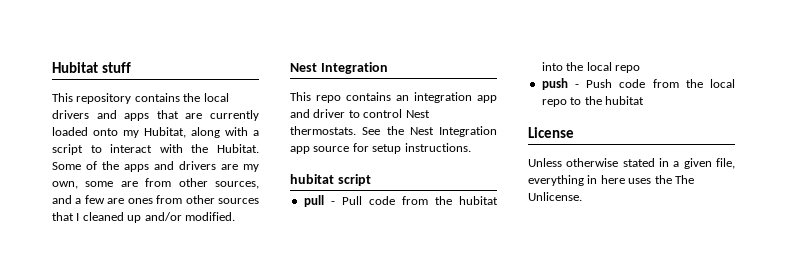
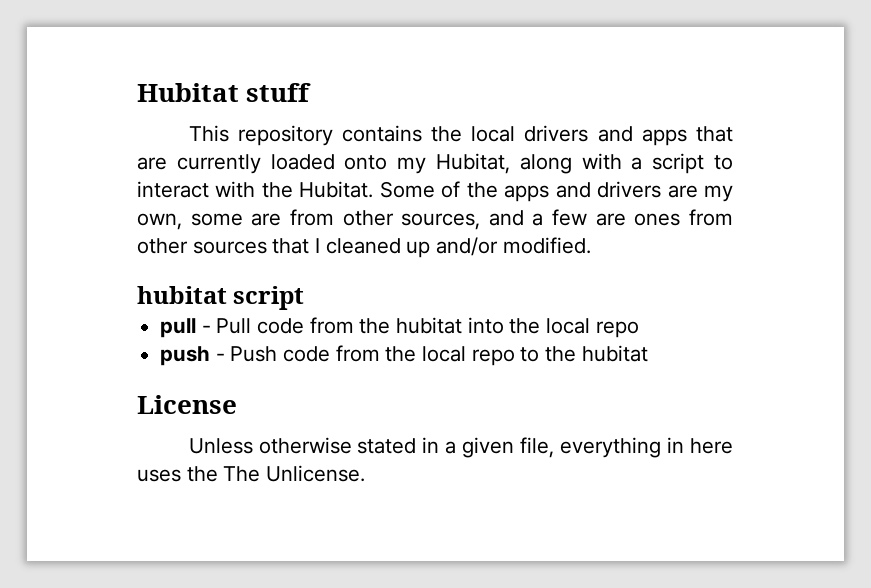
[290,62,388,74] [290,92,497,103] [290,109,430,118] [290,126,497,137] [290,143,471,154] // Nest Integration // This repo contains an integration app and driver to control Nest thermostats. See the Nest Integration app source for setup instructions. -> (591, 245) none

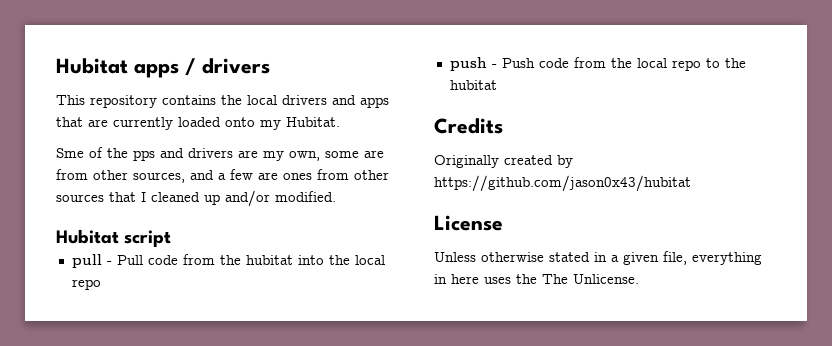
[137,83,312,102] Hubitat stuff -> [56,58,270,78] Hubitat apps / drivers
[436,153,733,174] [137,181,293,198] Hubitat, along with a script to interact with the -> (281, 125) none
[379,181,435,198] Some -> [56,148,84,158] // Sme
[504,185,550,202] apps -> [133,150,155,161] pps
[137,286,227,304] hubitat -> [56,229,119,244] Hubitat
(648, 353) none -> [434,118,503,134] [434,155,573,168] [434,175,691,192] // Credits // Originally created by https://github.com/jason0x43/hubitat

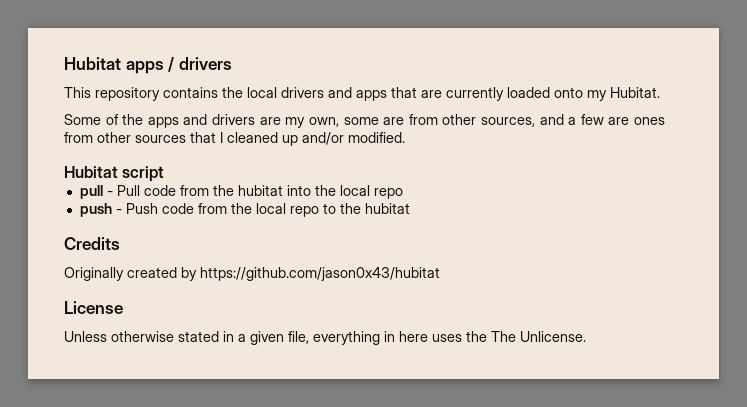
[56,148,84,158] Sme -> [64,114,101,125] Some
[133,150,155,161] pps -> [147,117,179,128] apps

